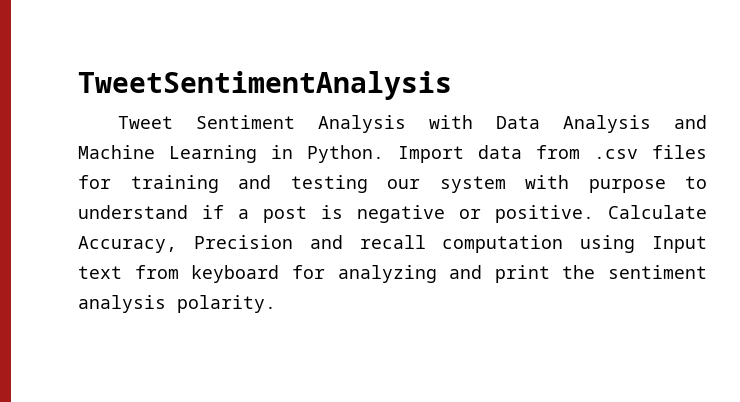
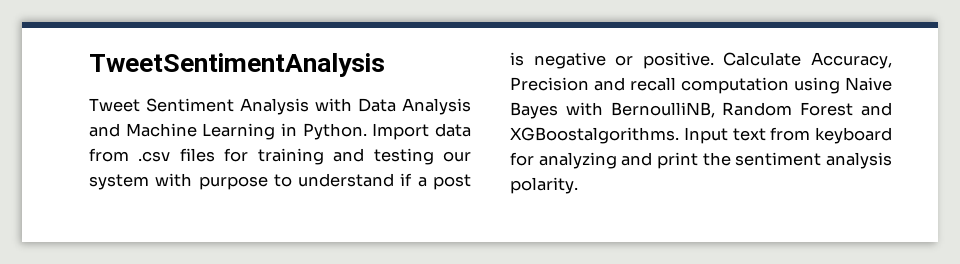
(636, 244) none -> [845,77,892,91] [510,102,892,119] [510,127,679,144] Naive Bayes with BernoulliNB, Random Forest and XGBoostalgorithms.

